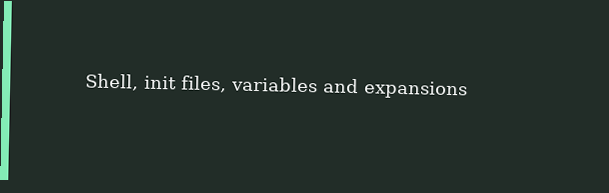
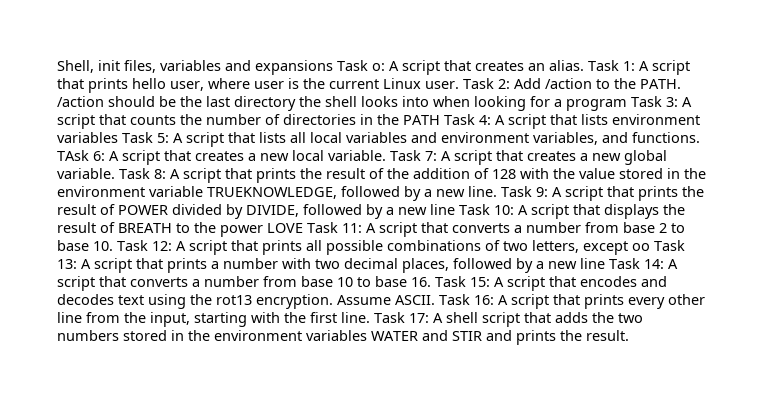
(468, 90) none -> [337,60,690,75] [57,78,681,93] [57,96,692,111] [57,114,700,129] [57,132,700,147] [57,150,667,165] [57,168,706,183] [57,186,704,201] [57,204,685,219] [57,222,685,237] [57,240,685,255] [57,258,678,273] [57,276,667,291] [57,294,705,309] [57,312,643,327] [57,330,629,345] Task o: A script that creates an alias. Task 1: A script that prints hello user, where user is the current Linux user. Task 2: Add /action to the PATH. /action should be the last directory the shell looks into when looking for a program Task 3: A script that counts the number of directories in the PATH Task 4: A script that lists environment variables Task 5: A script that lists all local variables and environment variables, and functions. TAsk 6: A script that creates a new local variable. Task 7: A script that creates a new global variable. Task 8: A script that prints the result of the addition of 128 with the value stored in the environment variable TRUEKNOWLEDGE, followed by a new line. Task 9: A script that prints the result of POWER divided by DIVIDE, followed by a new line Task 10: A script that displays the result of BREATH to the power LOVE Task 11: A script that converts a number from base 2 to base 10. Task 12: A script that prints all possible combinations of two letters, except oo Task 13: A script that prints a number with two decimal places, followed by a new line Task 14: A script that converts a number from base 10 to base 16. Task 15: A script that encodes and decodes text using the rot13 encryption. Assume ASCII. Task 16: A script that prints every other line from the input, starting with the first line. Task 17: A shell script that adds the two numbers stored in the environment variables WATER and STIR and prints the result.

